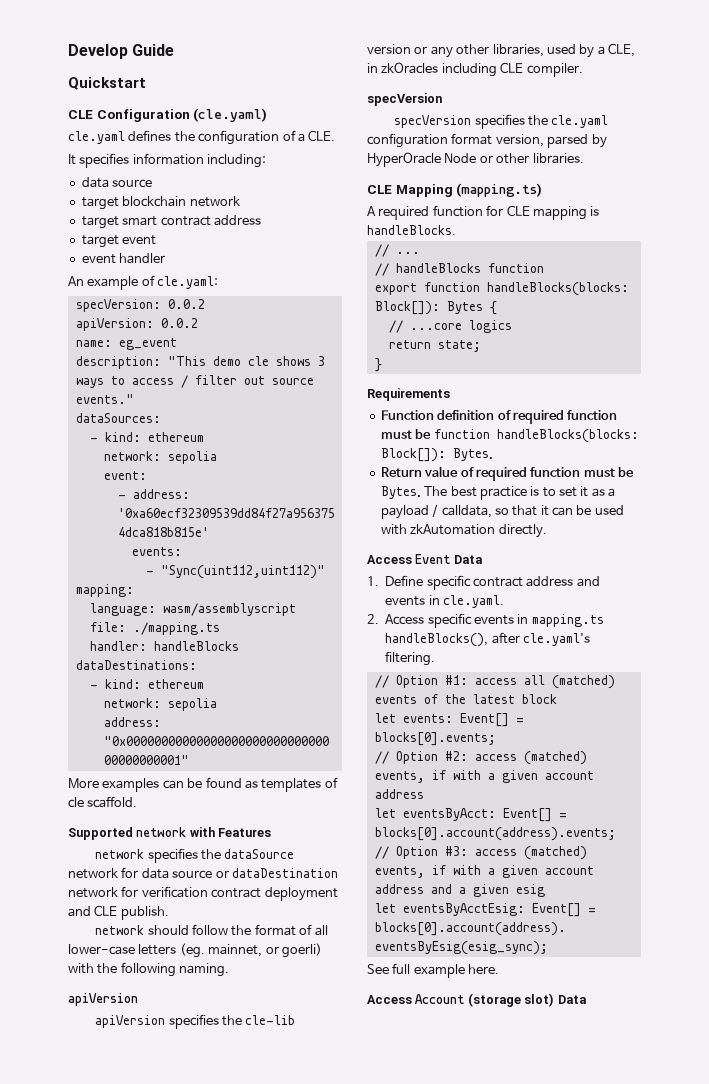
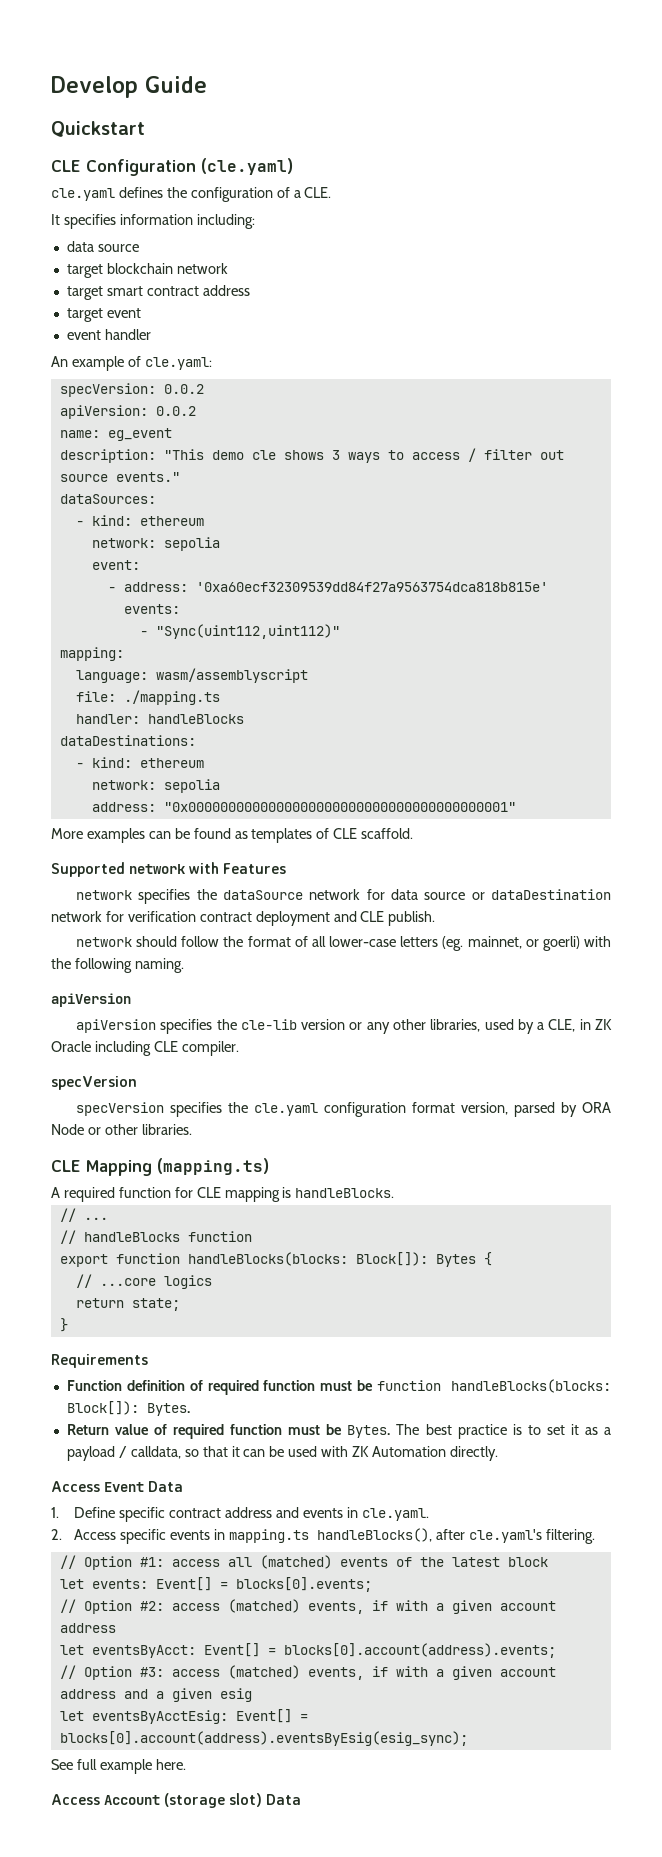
[68,797,84,808] cle -> [333,828,358,839] CLE
[381,62,439,74] zkOracles -> [595,1019,613,1030] [51,1041,91,1052] ZK Oracle
[367,152,441,167] HyperOracle -> [582,1102,611,1113] ORA
[410,524,496,535] zkAutomation -> [352,1446,447,1457] ZK Automation

